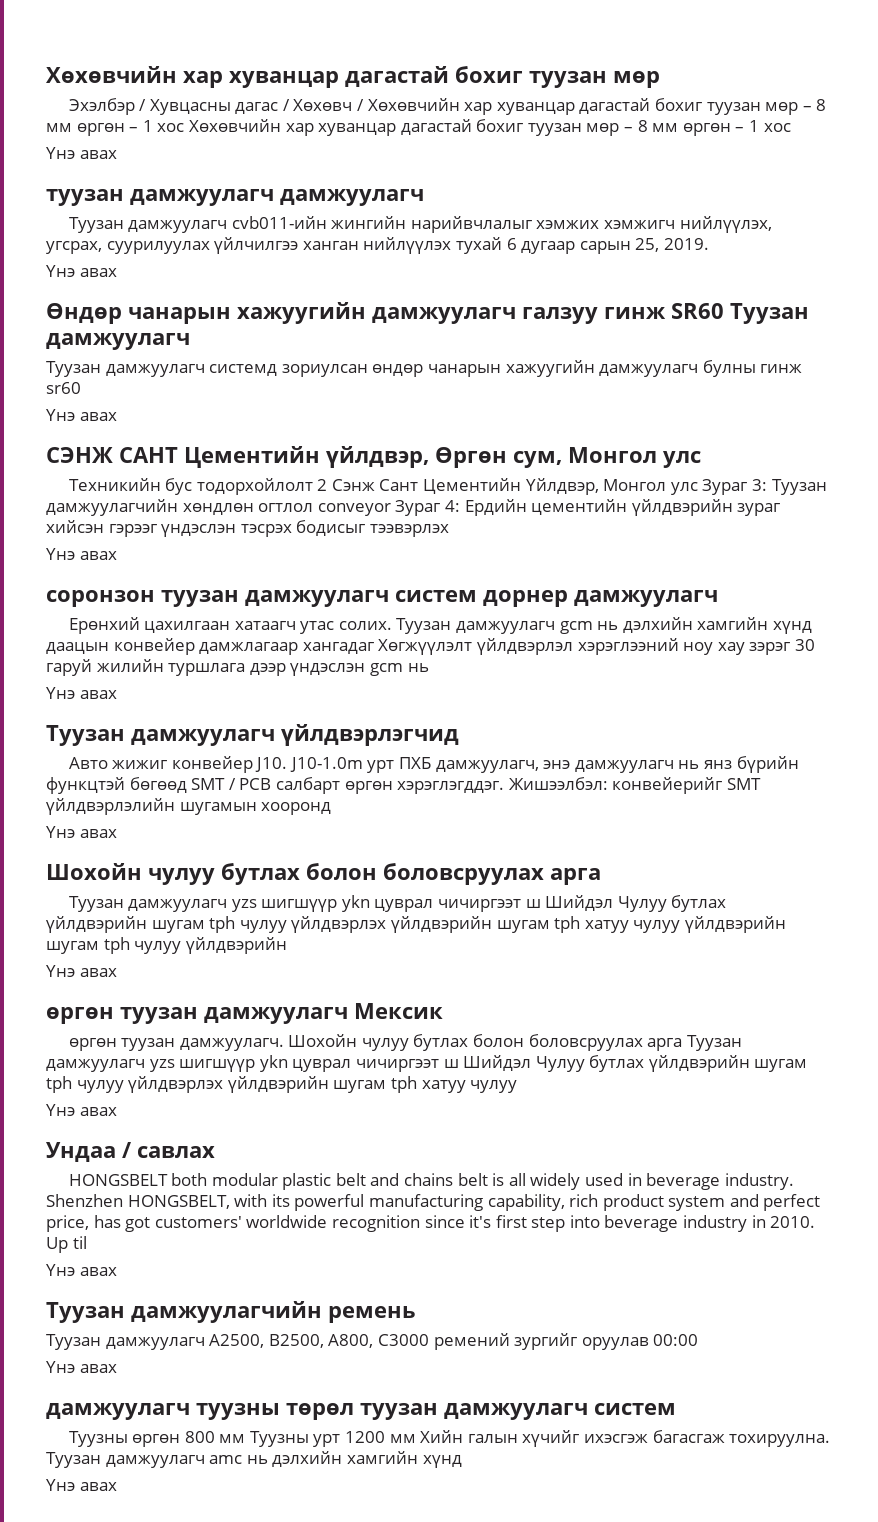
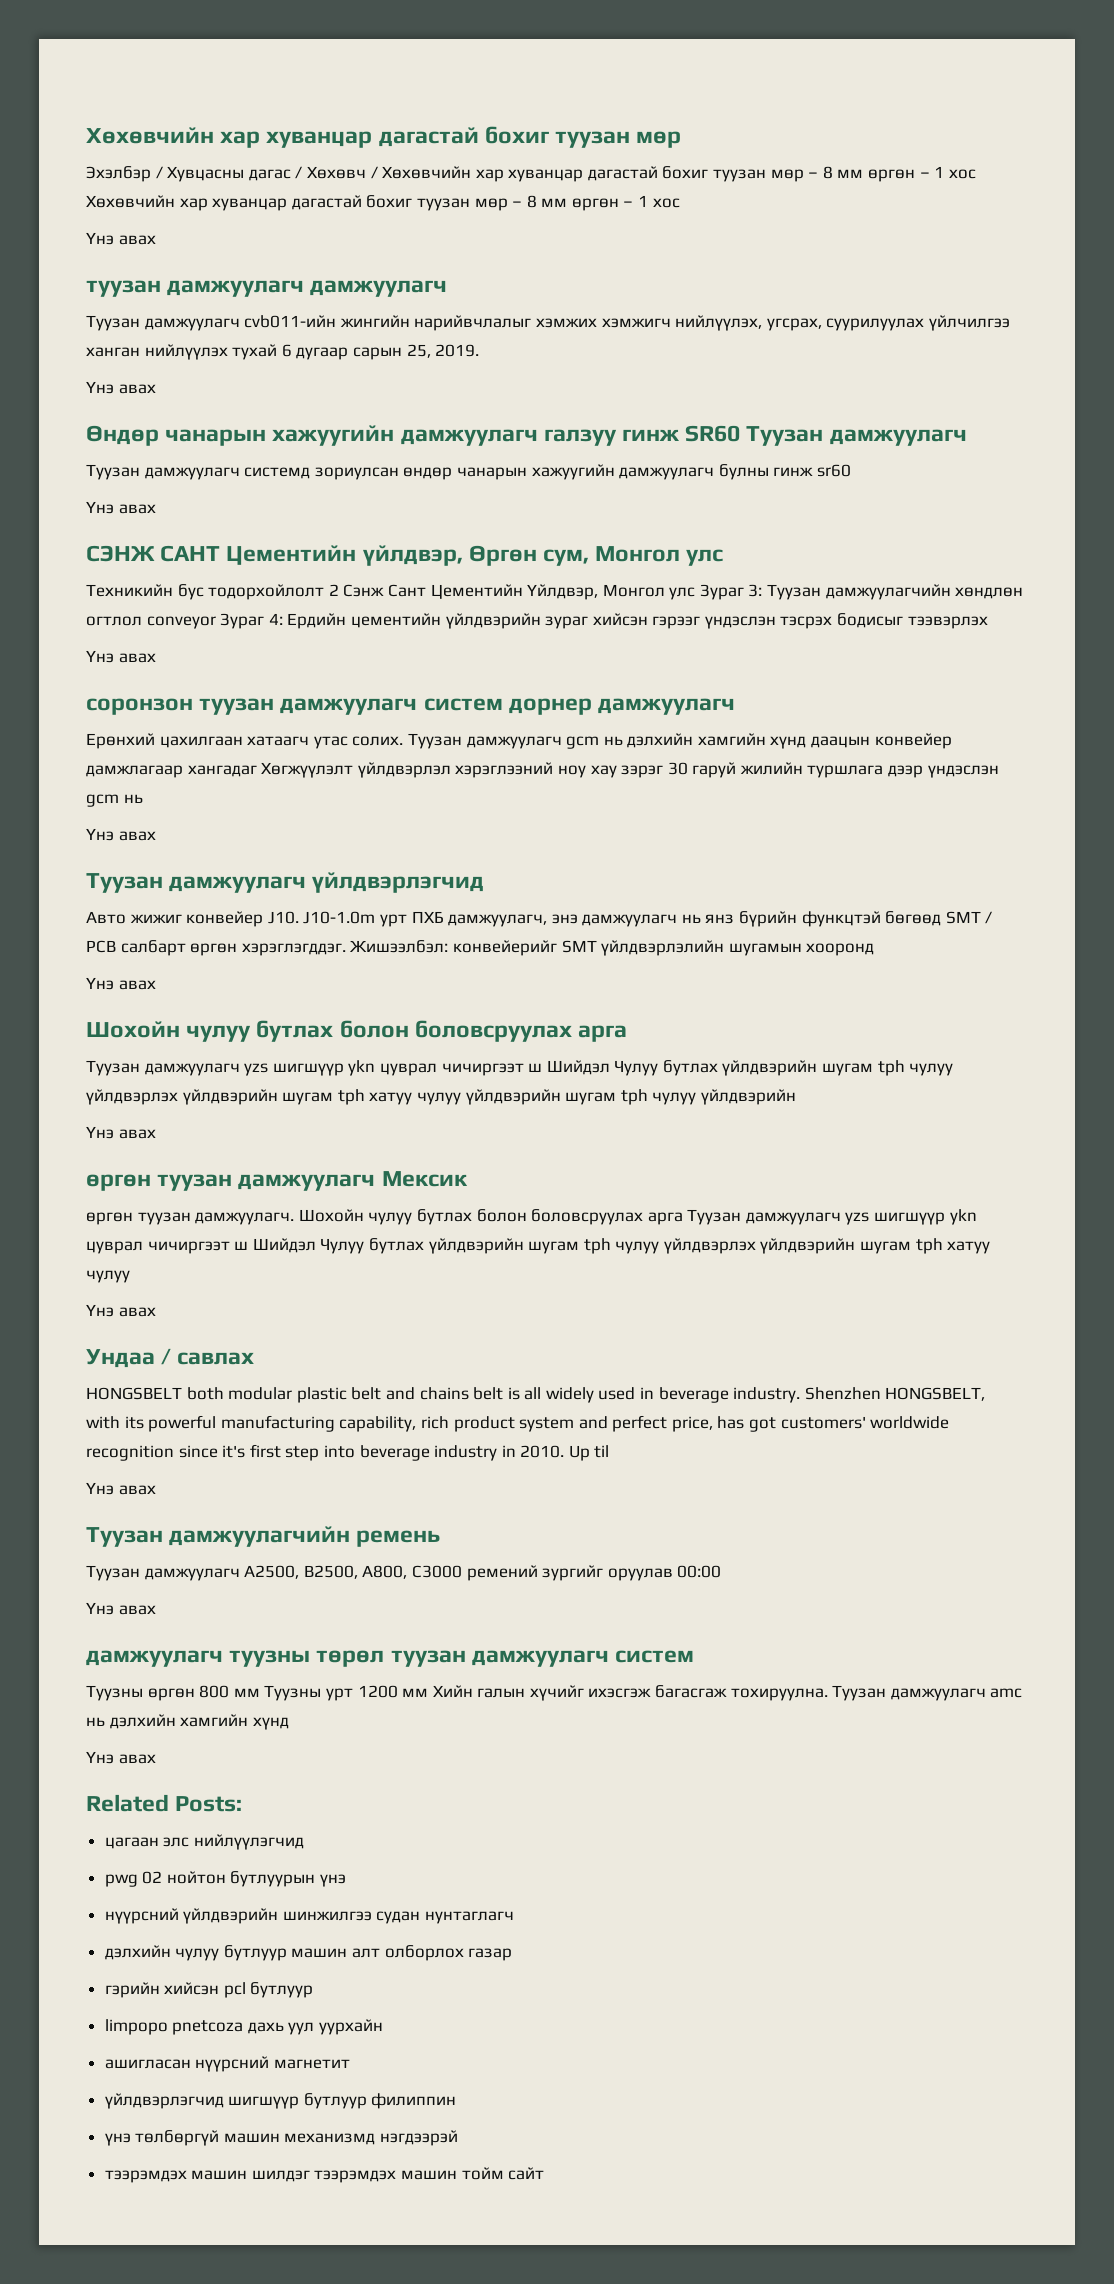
(117, 1486) none -> [86,1794,243,1812] [104,1834,304,1850] [104,1871,347,1887] [104,1908,515,1924] [104,1945,513,1961] [104,1982,314,1998] [104,2019,384,2035] [104,2056,350,2072] [104,2093,457,2109] [104,2130,459,2146] [104,2167,545,2183] // Related Posts: // цагаан элс нийлүүлэгчид // pwg 02 нойтон бутлуурын үнэ // нүүрсний үйлдвэрийн шинжилгээ судан нунтаглагч // дэлхийн чулуу бутлуур машин алт олборлох газар // гэрийн хийсэн pcl бутлуур // limpopo pnetcoza дахь уул уурхайн // ашигласан нүүрсний магнетит // үйлдвэрлэгчид шигшүүр бутлуур филиппин // үнэ төлбөргүй машин механизмд нэгдээрэй // тээрэмдэх машин шилдэг тээрэмдэх машин тойм сайт

